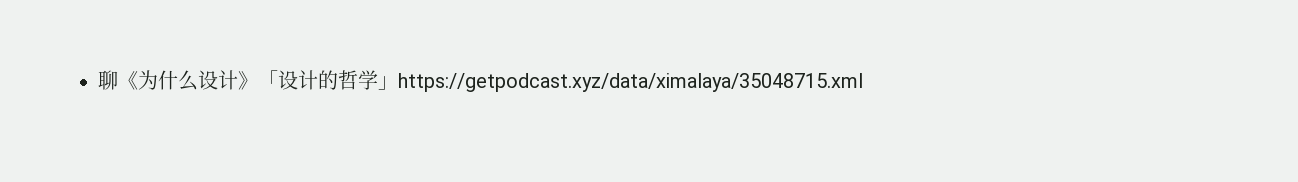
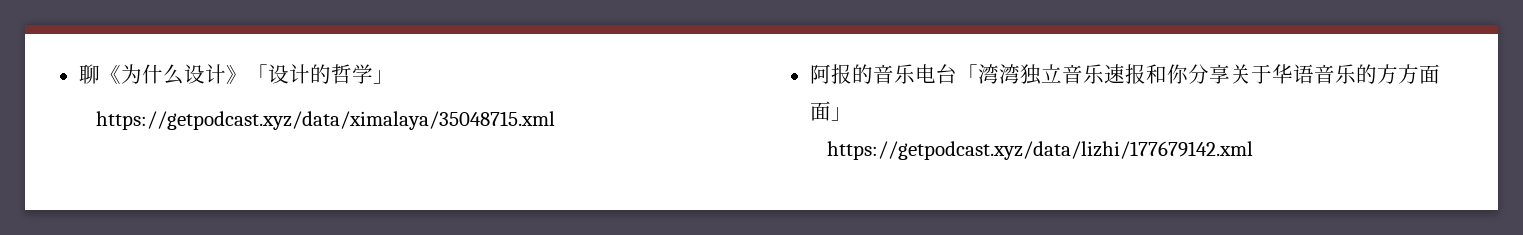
(398, 83) none -> (394, 77) //
(863, 82) none -> [809,64,1440,85] [809,101,852,121] [826,141,1253,160] // 阿报的音乐电台「湾湾独立音乐速报和你分享关于华语音乐的方方面面」 // https://getpodcast.xyz/data/lizhi/177679142.xml

